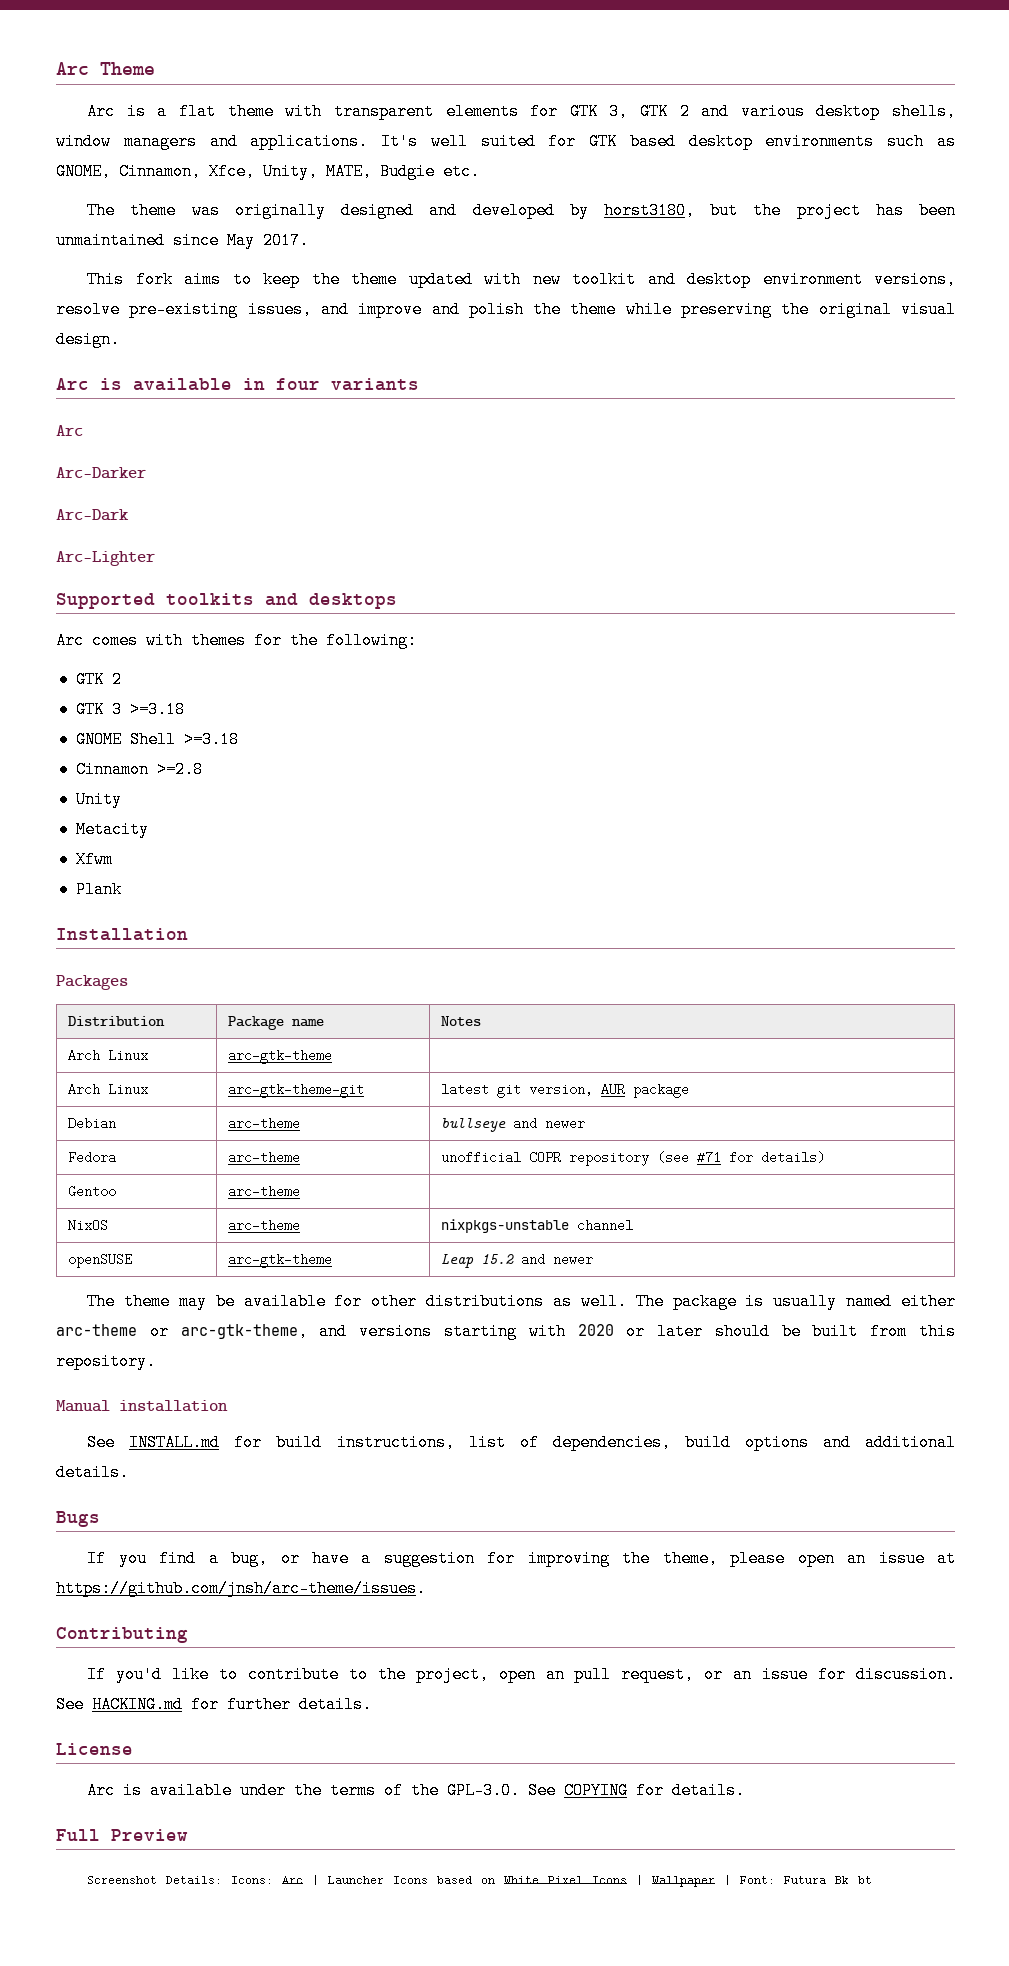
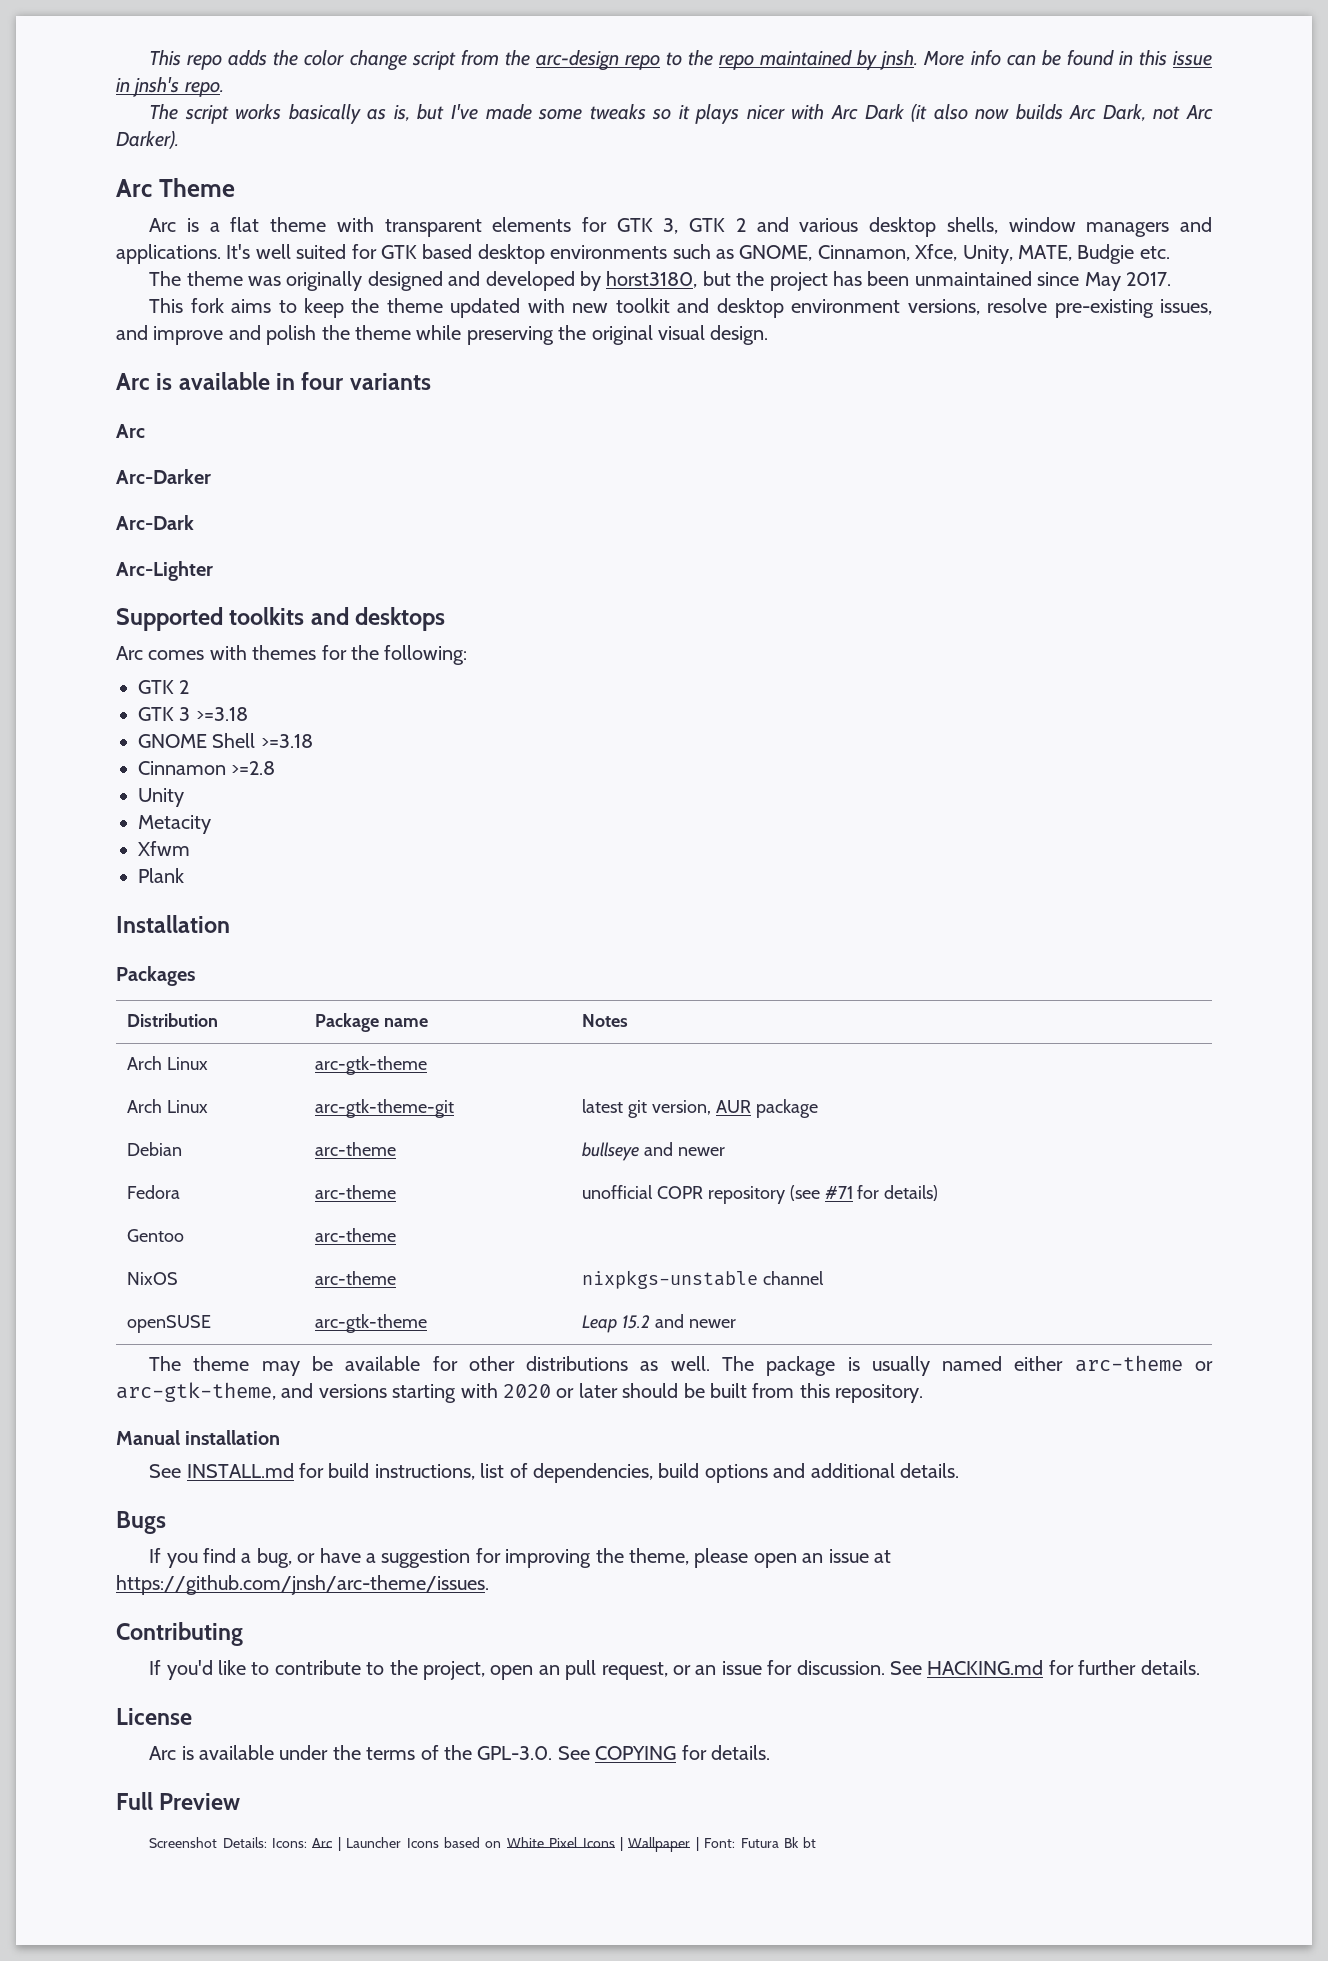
(56, 68) none -> [149,50,1213,71] [116,77,224,97] [149,104,1214,124] [116,131,179,149] This repo adds the color change script from the arc-design repo to the repo maintained by jnsh. More info can be found in this issue in jnsh's repo. // The script works basically as is, but I've made some tweaks so it plays nicer with Arc Dark (it also now builds Arc Dark, not Arc Darker). //

